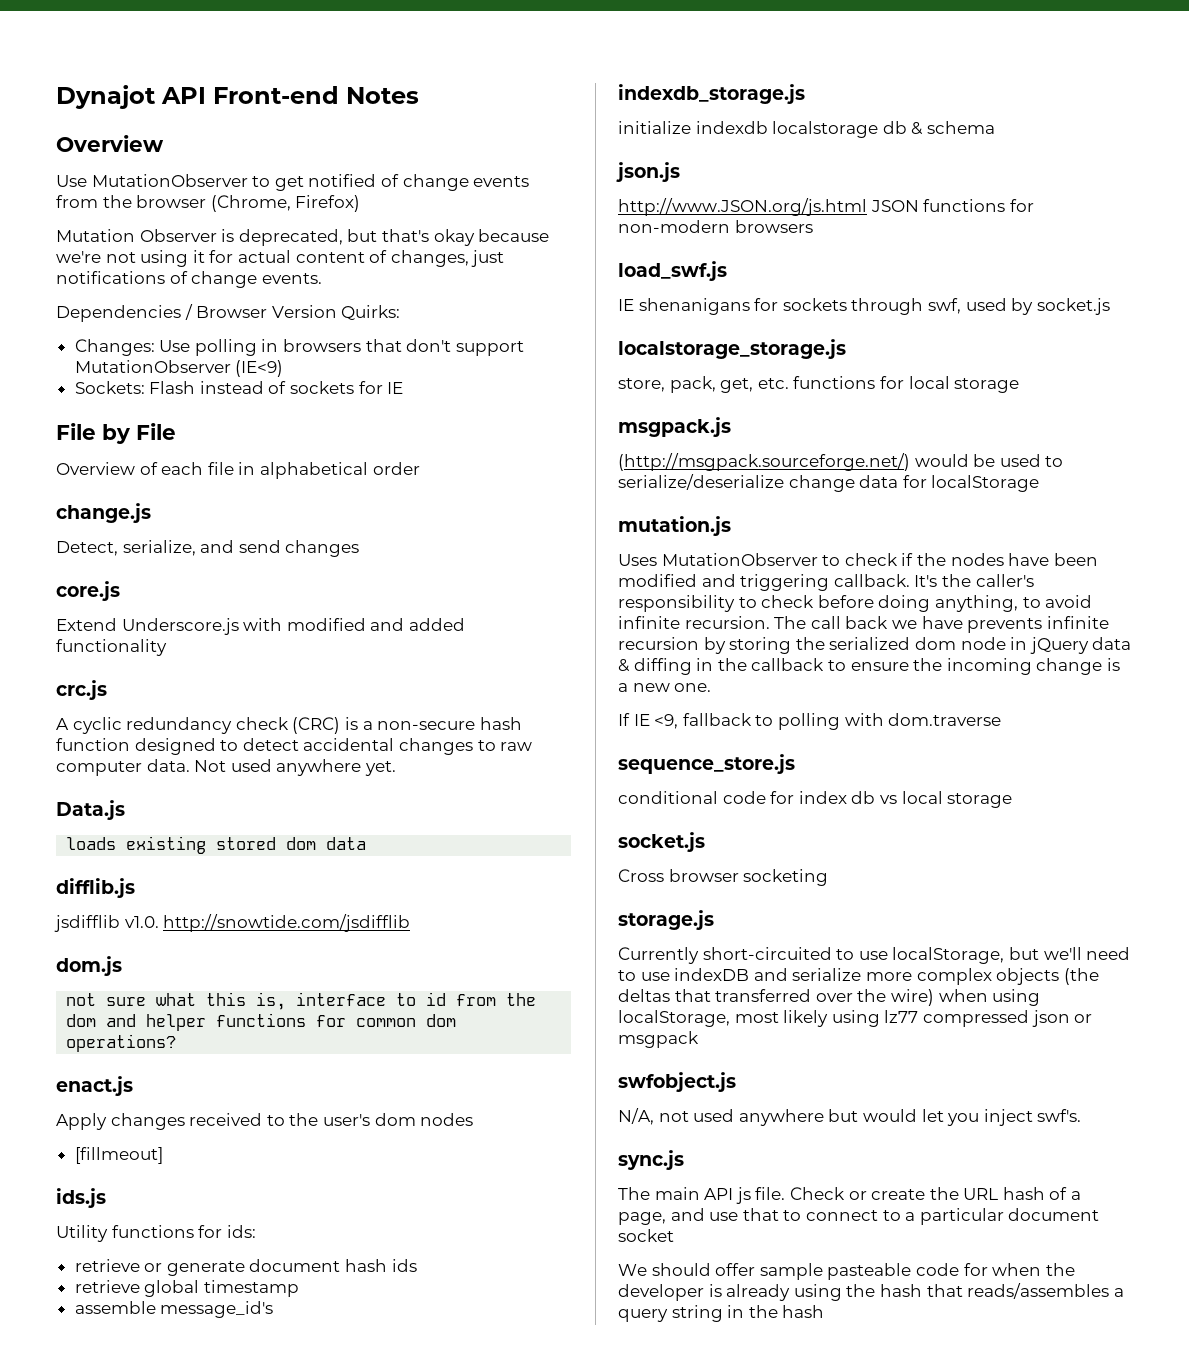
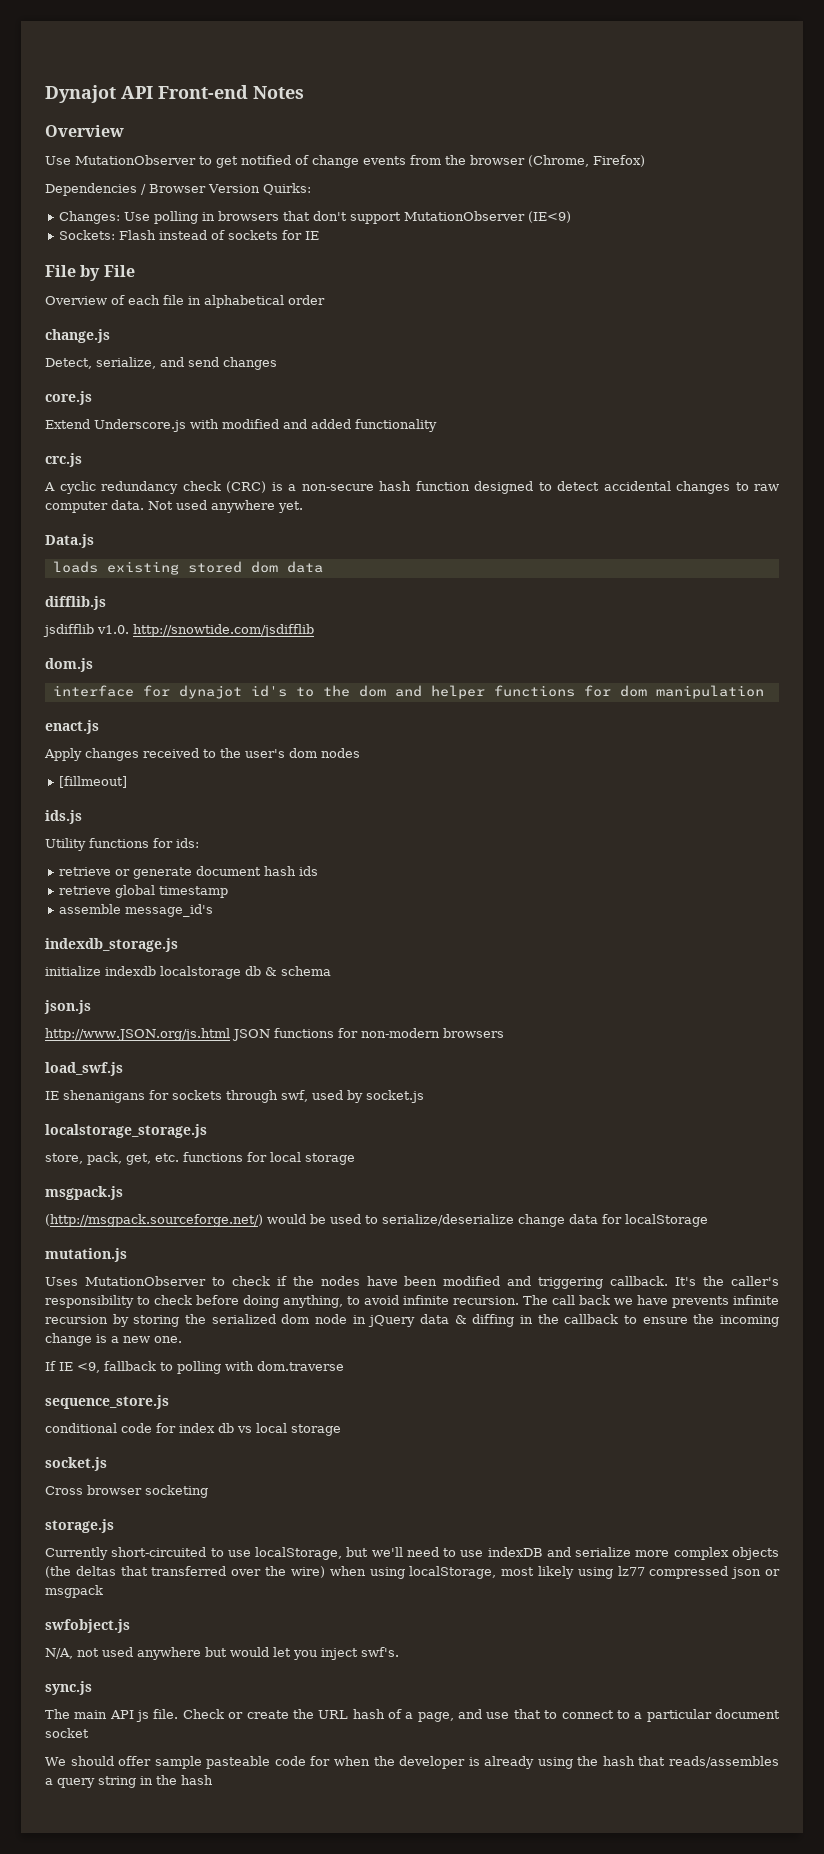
[56,229,550,246] [56,250,505,267] [56,271,322,288] // Mutation Observer is deprecated, but that's okay because we're not using it for actual content of changes, just notifications of change events. -> (645, 161) none
[66,992,497,1010] not sure what this is, interface to id from -> [52,685,314,699] interface for dynajot id's to
[356,1014,457,1027] [66,1034,177,1052] common dom operations? -> [619,685,764,699] dom manipulation

